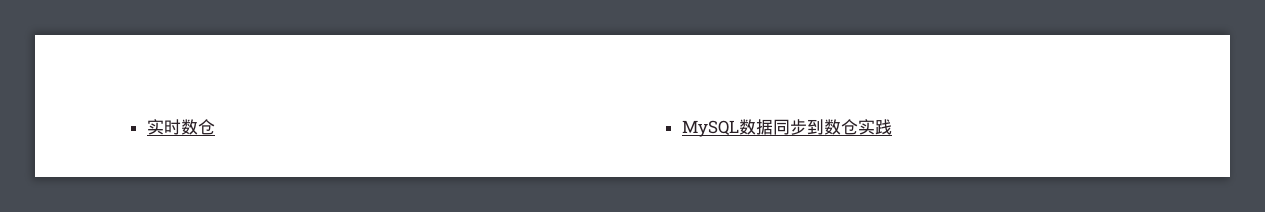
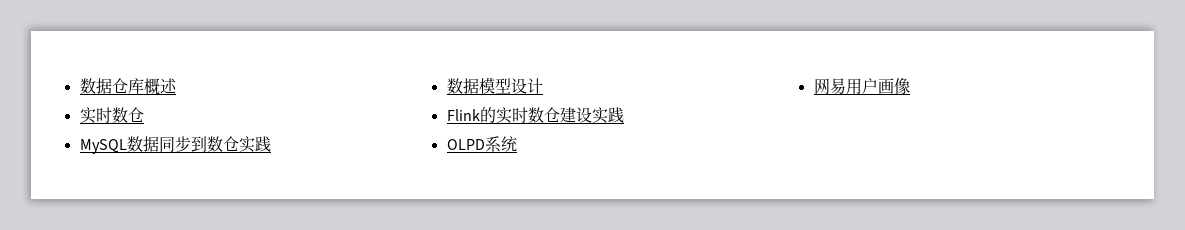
(146, 127) none -> [79,78,177,95] 数据仓库概述 //
(892, 127) none -> [446,77,543,94] [446,107,624,124] [446,136,517,152] [813,78,910,95] // 数据模型设计 // Flink的实时数仓建设实践 // OLPD系统 // 网易用户画像

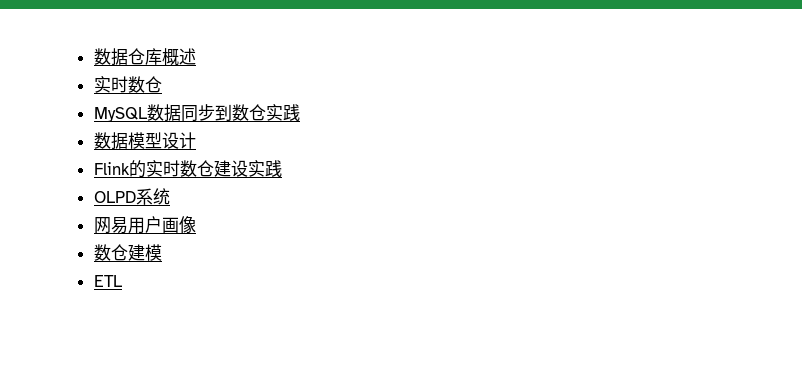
(910, 86) none -> [93,244,162,261] [93,275,122,287] // 数仓建模 // ETL

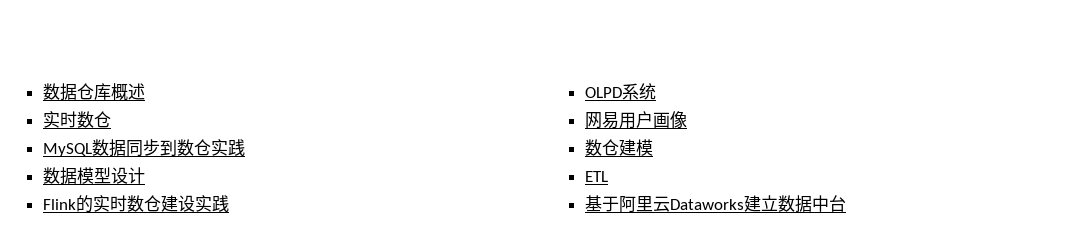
(122, 281) none -> [584,195,846,213] // 基于阿里云Dataworks建立数据中台

